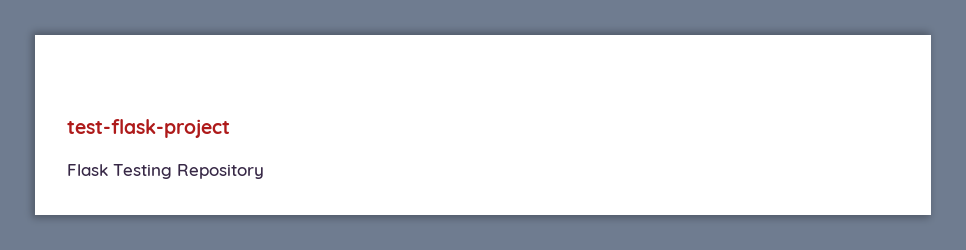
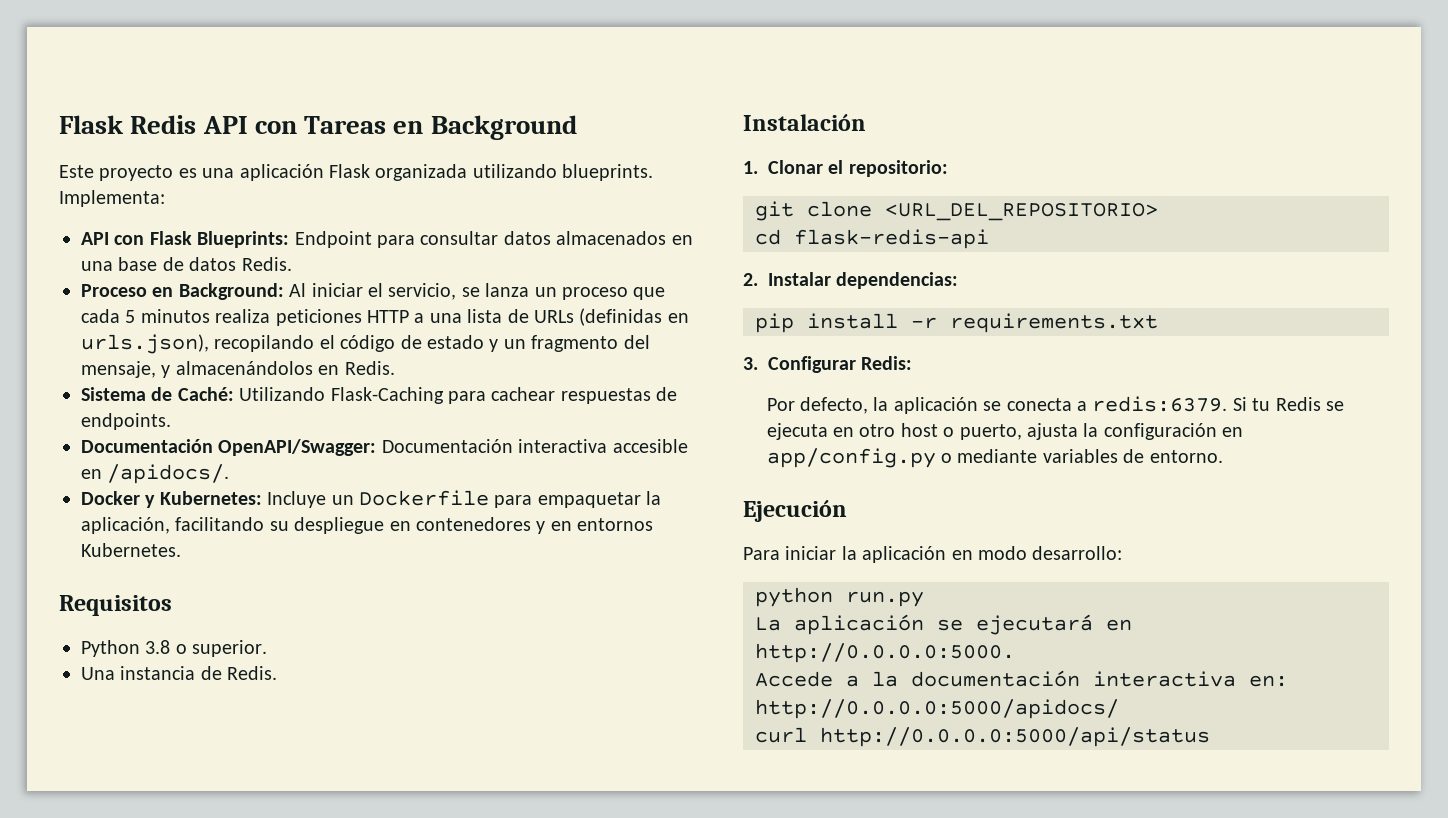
[67,119,230,138] [67,164,264,179] test-flask-project // Flask Testing Repository -> [59,115,577,140] [59,164,654,181] [59,190,165,207] [81,231,693,248] [81,257,292,271] [81,283,666,300] [81,308,689,326] [81,334,650,354] [81,361,395,378] [81,387,678,404] [81,413,171,430] [81,439,688,456] [81,464,230,484] [81,490,662,508] [81,517,654,534] [81,543,181,557] [59,595,172,616] [81,640,268,657] [81,666,278,680] [743,114,866,131] [743,160,948,177] [755,201,1158,221] [755,229,989,249] [743,272,959,289] [755,313,1158,333] [743,356,913,373] [766,396,1344,414] [766,423,1244,440] [766,448,1223,468] [743,500,847,522] [743,546,1123,563] [755,587,924,607] [755,614,1132,635] [755,643,1015,663] [755,670,1288,687] [755,699,1119,719] [755,727,1210,747] Flask Redis API con Tareas en Background // Este proyecto es una aplicación Flask organizada utilizando blueprints. Implementa: // API con Flask Blueprints: Endpoint para consultar datos almacenados en una base de datos Redis. // Proceso en Background: Al iniciar el servicio, se lanza un proceso que cada 5 minutos realiza peticiones HTTP a una lista de URLs (definidas en urls.json), recopilando el código de estado y un fragmento del mensaje, y almacenándolos en Redis. // Sistema de Caché: Utilizando Flask-Caching para cachear respuestas de endpoints. // Documentación OpenAPI/Swagger: Documentación interactiva accesible en /apidocs/. // Docker y Kubernetes: Incluye un Dockerfile para empaquetar la aplicación, facilitando su despliegue en contenedores y en entornos Kubernetes. // Requisitos // Python 3.8 o superior. // Una instancia de Redis. // Instalación // 1. Clonar el repositorio: // git clone <URL_DEL_REPOSITORIO> // cd flask-redis-api // 2. Instalar dependencias: // pip install -r requirements.txt // 3. Configurar Redis: // Por defecto, la aplicación se conecta a redis:6379. Si tu Redis se ejecuta en otro host o puerto, ajusta la configuración en app/config.py o mediante variables de entorno. // Ejecución // Para iniciar la aplicación en modo desarrollo: // python run.py // La aplicación se ejecutará en http://0.0.0.0:5000. // Accede a la documentación interactiva en: http://0.0.0.0:5000/apidocs/ // curl http://0.0.0.0:5000/api/status

